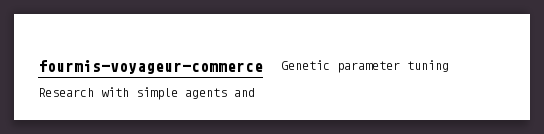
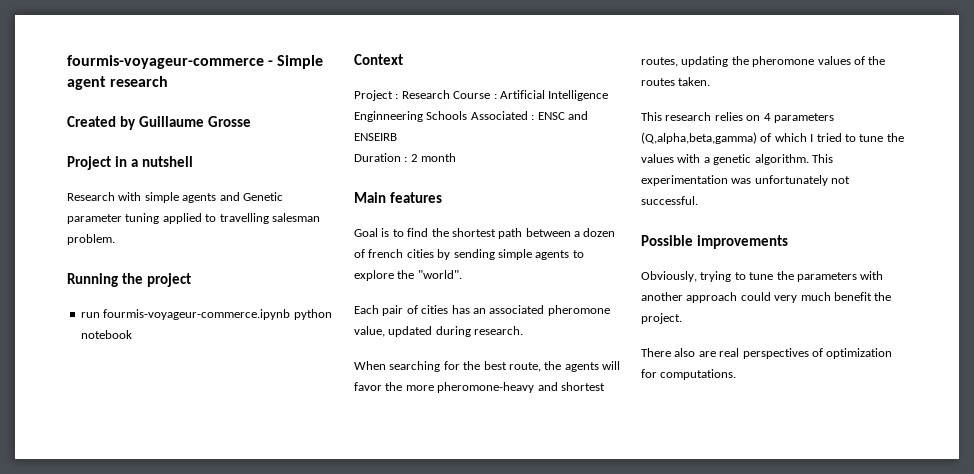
(263, 67) none -> [268,55,324,69] [67,76,169,90] [67,116,251,130] [67,156,193,170] - Simple agent research // Created by Guillaume Grosse // Project in a nutshell
(449, 66) none -> [162,213,320,224] [67,234,115,245] [67,273,191,287] [80,309,332,320] [80,330,132,339] [354,54,403,65] [354,90,609,101] [354,111,588,122] [354,133,397,141] [354,153,457,162] [354,192,442,203] [354,228,616,239] [354,249,584,260] [354,270,462,281] [354,305,610,316] [354,326,524,337] [354,361,620,372] [354,382,605,393] [641,56,886,67] [641,77,711,86] [641,112,834,123] [641,132,904,144] [641,154,833,165] [641,175,851,186] [641,196,698,205] [641,235,788,249] [641,271,884,282] [641,292,892,303] [641,313,682,324] [641,348,893,359] [641,369,737,380] applied to travelling salesman problem. // Running the project // run fourmis-voyageur-commerce.ipynb python notebook // Context // Project : Research Course : Artificial Intelligence Enginneering Schools Associated : ENSC and ENSEIRB // Duration : 2 month // Main features // Goal is to find the shortest path between a dozen of french cities by sending simple agents to explore the "world". // Each pair of cities has an associated pheromone value, updated during research. // When searching for the best route, the agents will favor the more pheromone-heavy and shortest routes, updating the pheromone values of the routes taken. // This research relies on 4 parameters (Q,alpha,beta,gamma) of which I tried to tune the values with a genetic algorithm. This experimentation was unfortunately not successful. // Possible improvements // Obviously, trying to tune the parameters with another approach could very much benefit the project. // There also are real perspectives of optimization for computations.

